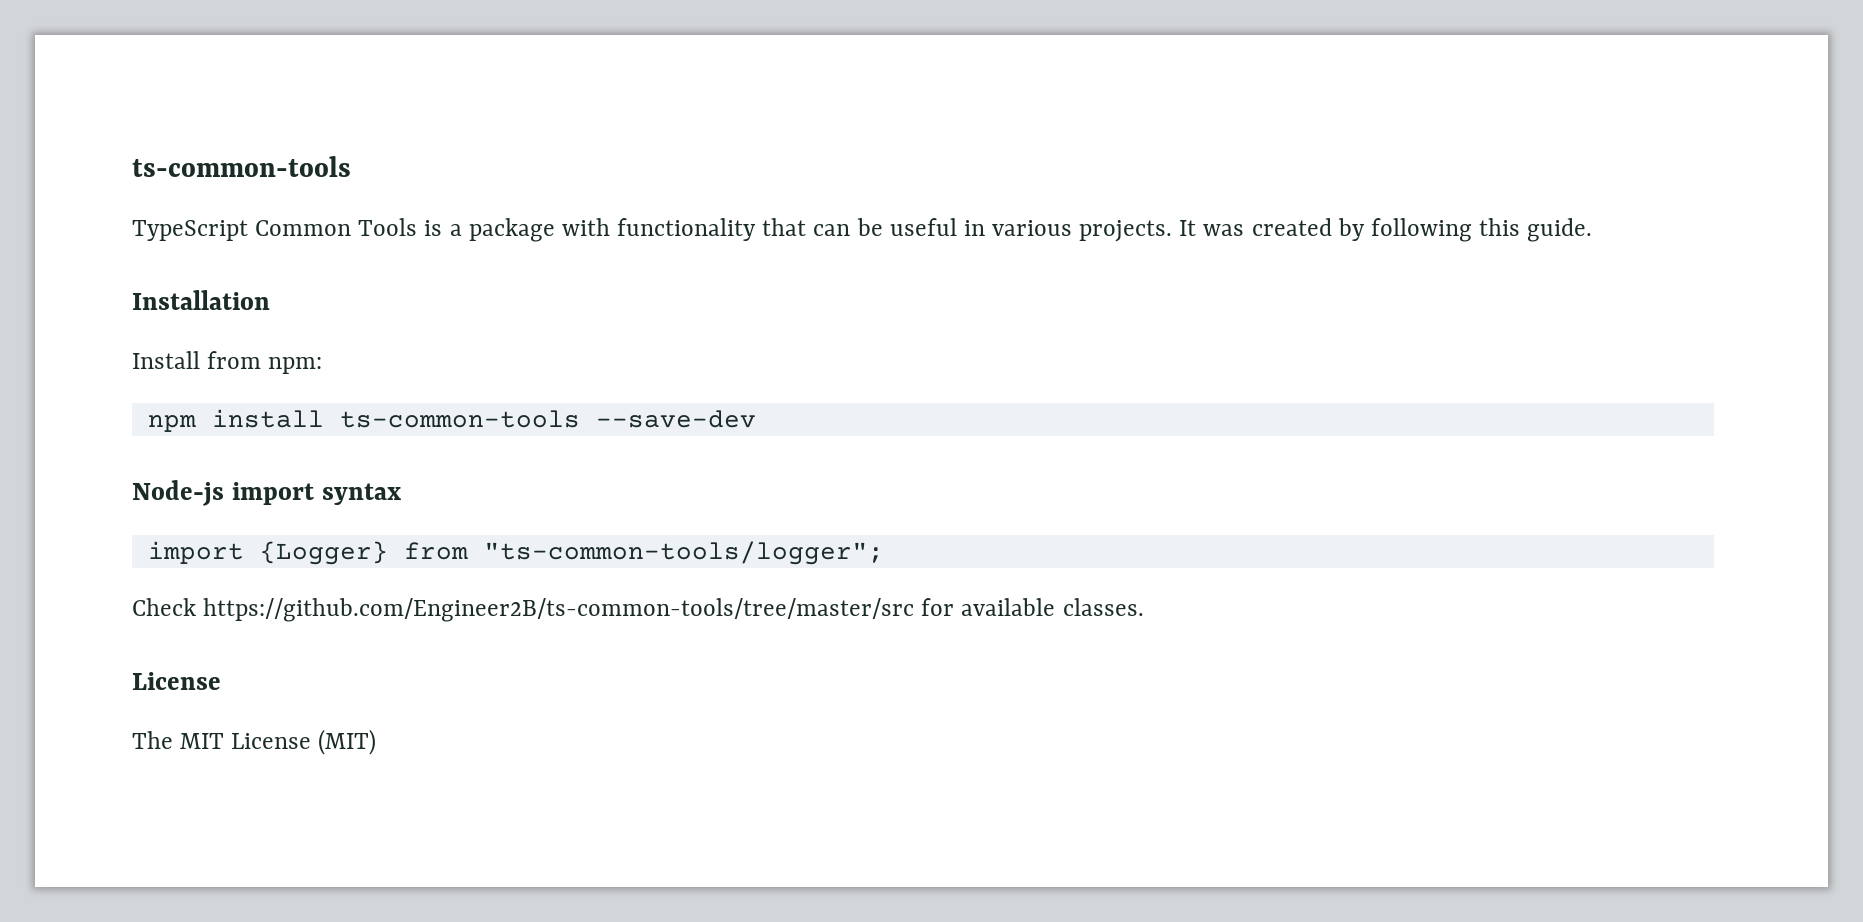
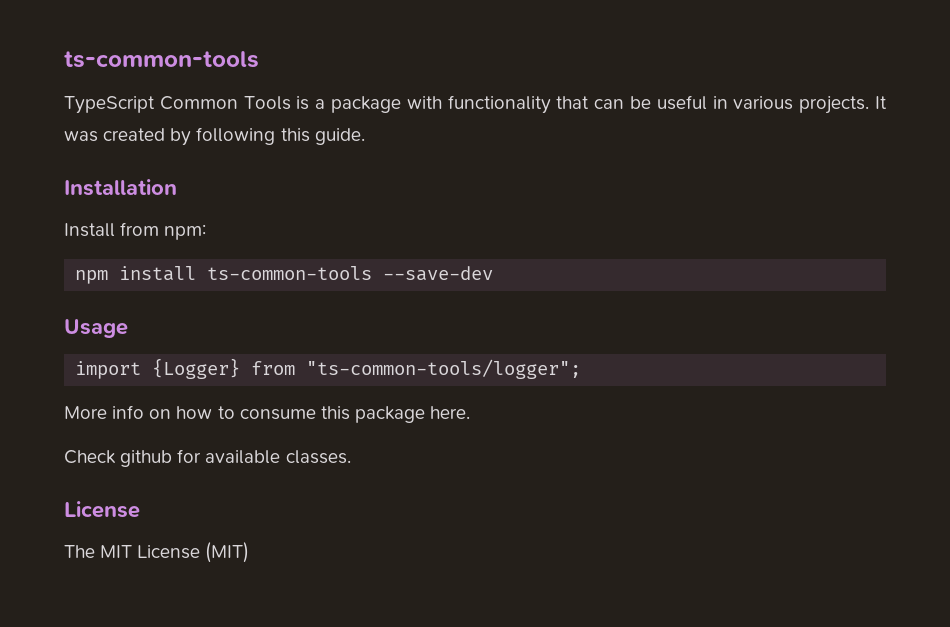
[132,480,401,506] Node-js import syntax -> [64,319,128,338] Usage
(884, 553) none -> [64,405,471,423] // More info on how to consume this package here.
[203,598,915,622] https://github.com/Engineer2B/ts-common-tools/tree/master/src -> [120,450,173,467] github

